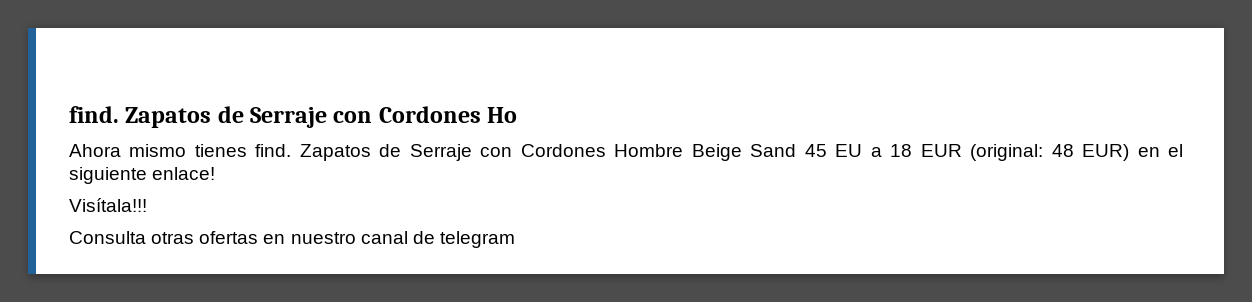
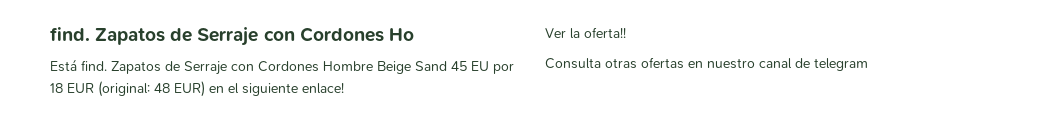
[69,144,247,157] Ahora mismo tienes -> [50,59,77,72] Está
[870,147,882,157] a -> [493,63,514,74] por
[69,198,147,212] Visítala!!! -> [545,27,626,39] Ver la oferta!!

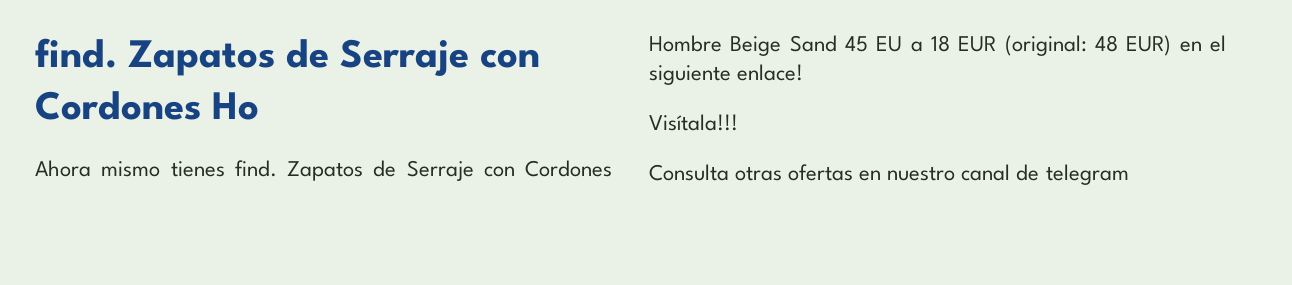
[50,59,77,72] Está -> [35,160,225,177] Ahora mismo tienes
[493,63,514,74] por -> [910,41,923,52] a
[545,27,626,39] Ver la oferta!! -> [649,114,738,131] Visítala!!!

